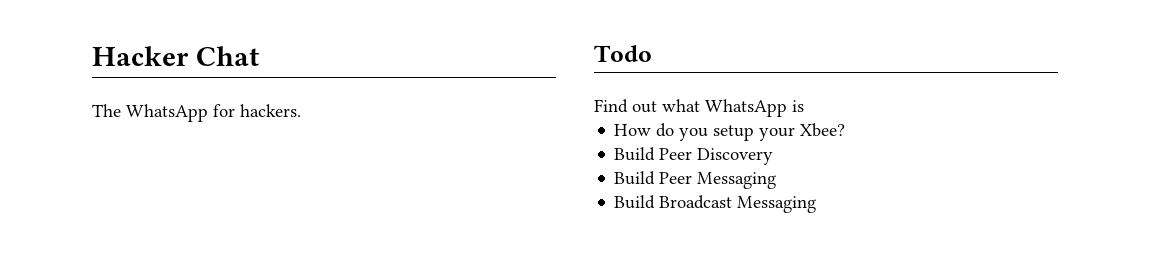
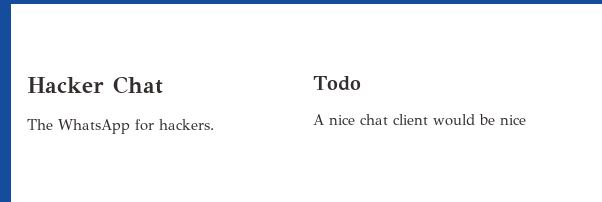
[594,99,804,117] [614,123,846,141] [614,147,774,165] [614,171,777,189] [614,195,817,213] Find out what WhatsApp is // How do you setup your Xbee? // Build Peer Discovery // Build Peer Messaging // Build Broadcast Messaging -> [313,114,526,126] A nice chat client would be nice

